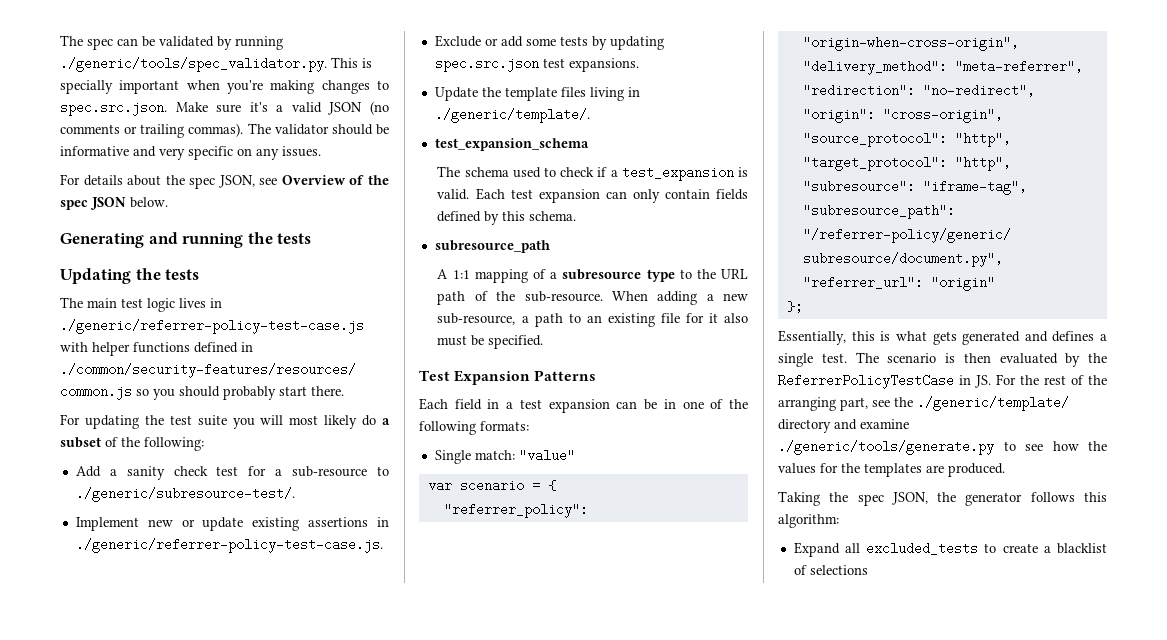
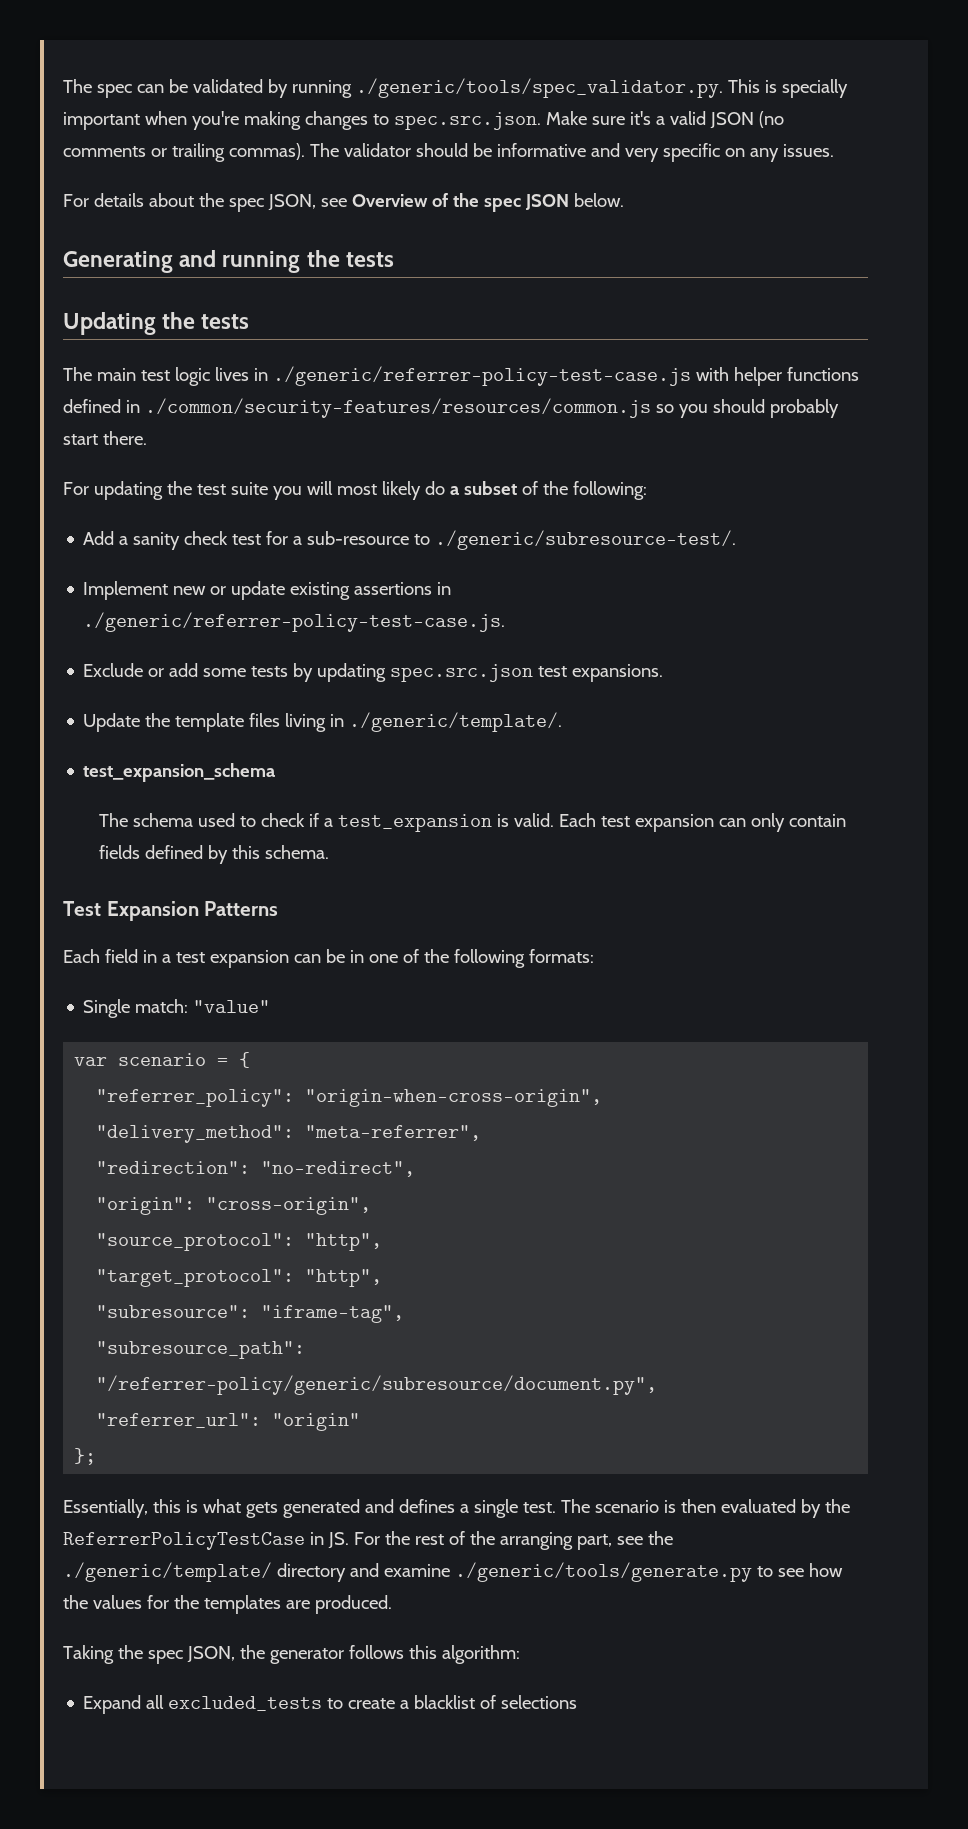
[434,240,550,253] [437,269,748,283] [437,291,748,305] [437,313,748,327] [437,335,544,349] // subresource_path // A 1:1 mapping of a subresource type to the URL path of the sub-resource. When adding a new sub-resource, a path to an existing file for it also must be specified. -> (330, 852) none

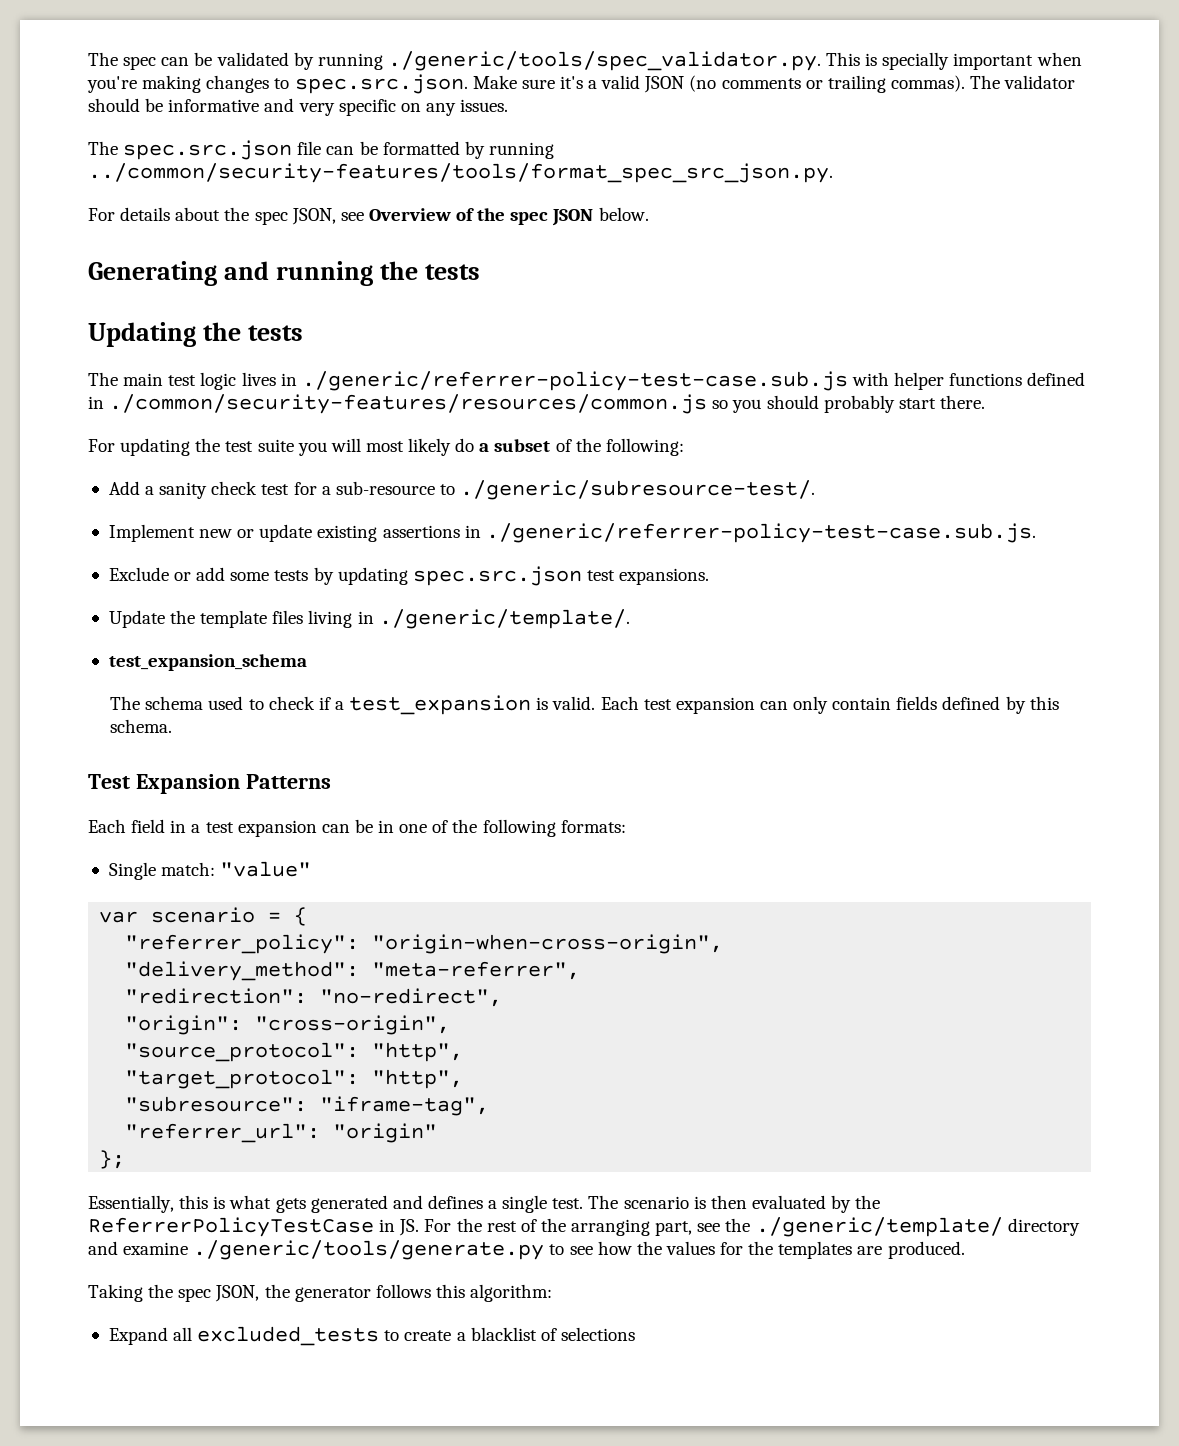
(834, 150) none -> [88,140,554,160] [88,163,833,183] // The spec.src.json file can be formatted by running ../common/security-features/tools/format_spec_src_json.py.
[272,366,691,386] ./generic/referrer-policy-test-case.js -> [301,371,848,391] ./generic/referrer-policy-test-case.sub.js
[83,612,506,632] ./generic/referrer-policy-test-case.js. -> [485,523,1036,543] ./generic/referrer-policy-test-case.sub.js.
[96,1341,306,1359] [96,1375,658,1395] // "subresource_path": "/referrer-policy/generic/subresource/document.py", -> (490, 1106) none

